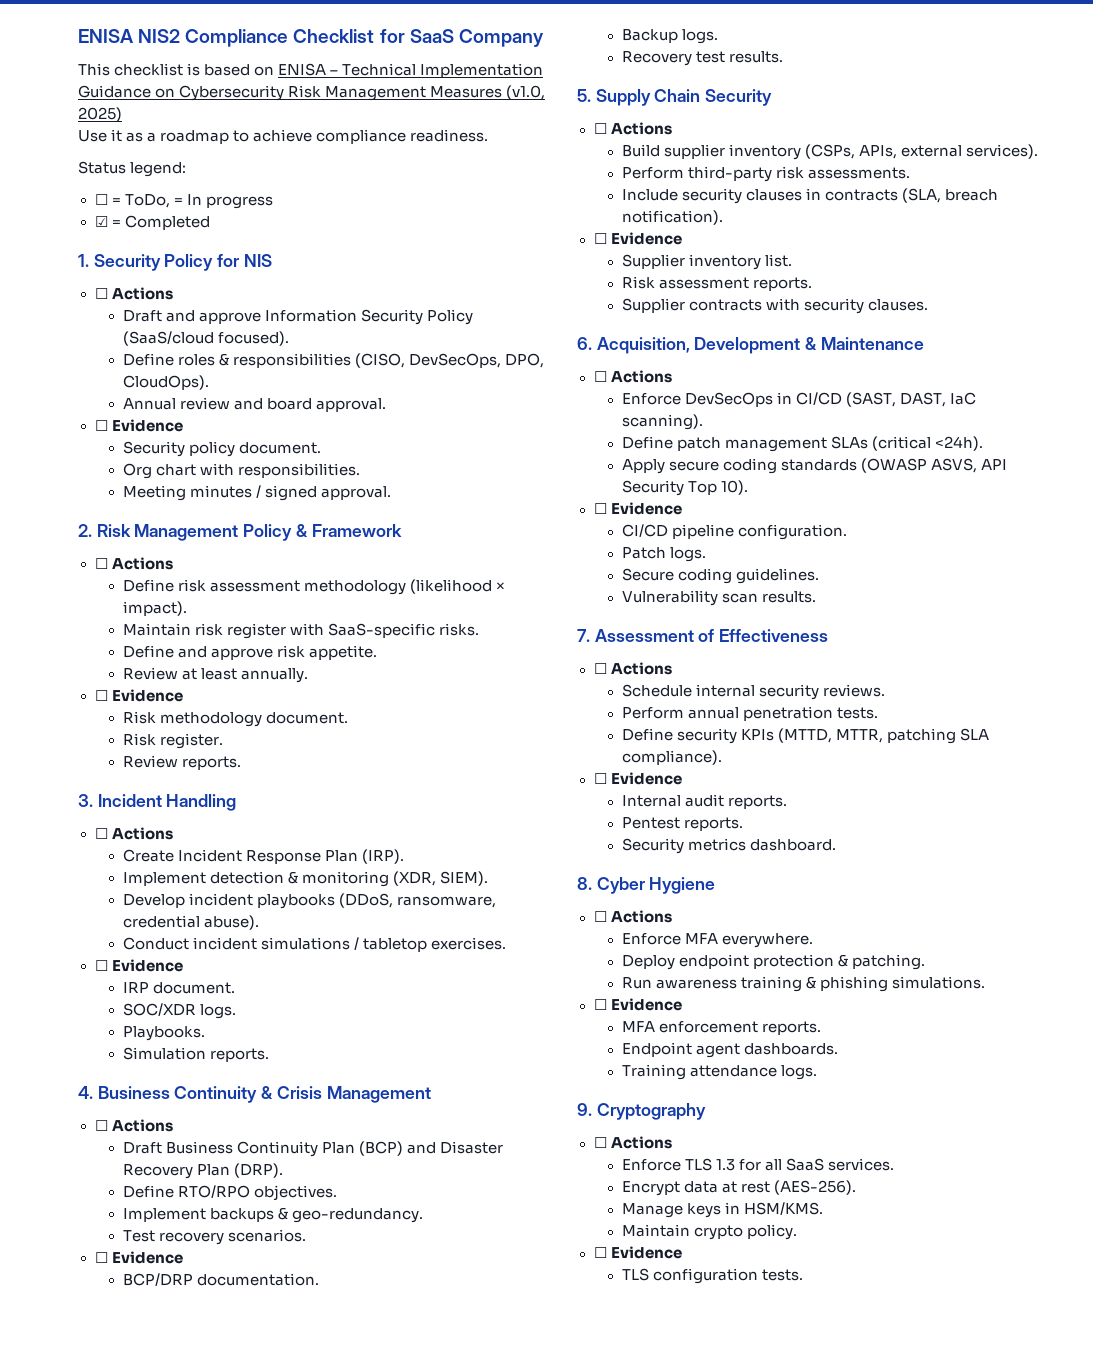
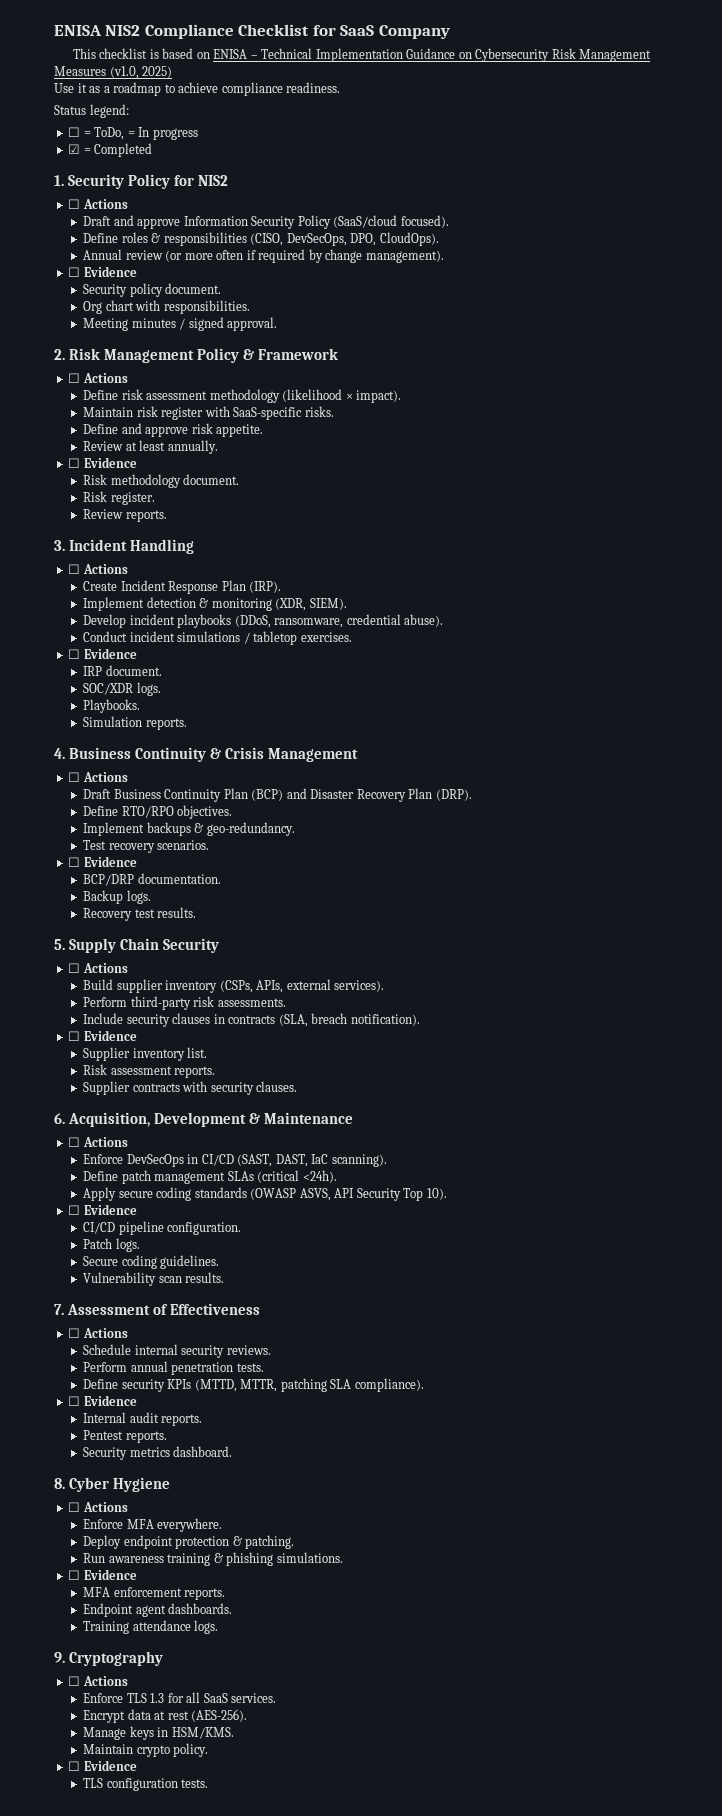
[243,254,272,267] NIS -> [198,175,229,186] NIS2
[233,398,386,412] and board approval. -> [165,249,444,263] (or more often if required by change management).

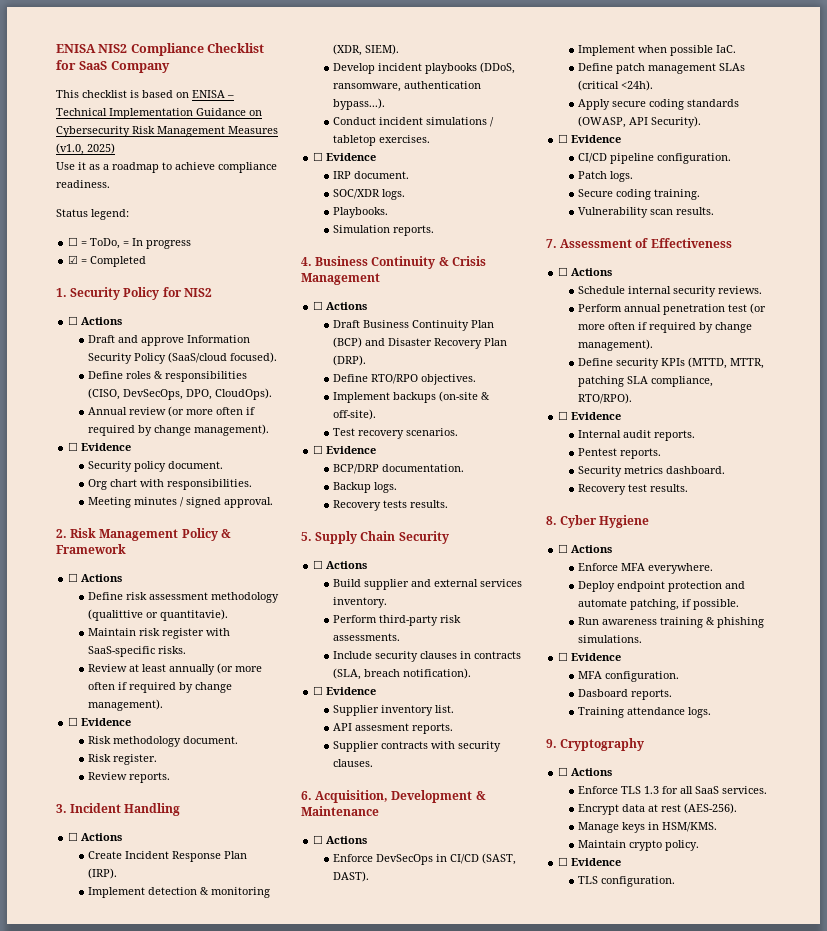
[282,389,402,403] (likelihood × impact). -> [88,609,229,621] (qualittive or quantitavie).
[83,423,264,437] [83,440,218,454] Define and approve risk appetite. // Review at least annually. -> [88,663,263,675] [88,682,233,693] [88,699,164,711] Review at least annually (or more often if required by change management).
[346,614,444,627] credential abuse). -> [404,81,482,89] [333,98,386,110] authentication bypass...).
[194,822,295,836] & geo-redundancy. -> [439,391,491,402] [333,409,377,420] (on-site & off-site).
[134,909,155,918] test -> [383,500,408,508] tests
[165,979,385,993] inventory (CSPs, APIs, external services). -> [411,579,523,587] [333,597,388,608] and external services inventory.
[83,1064,172,1075] Risk assessment -> [333,723,410,731] API assesment
[275,1154,387,1167] DAST, IaC scanning). -> [333,871,370,882] [578,45,737,56] DAST). // Implement when possible IaC.
[250,1188,447,1201] (OWASP ASVS, API Security Top 10). -> [578,116,702,128] (OWASP, API Security).
[160,1255,220,1269] guidelines. -> [654,189,701,200] training.
[236,1363,264,1372] tests. -> [728,303,767,314] [578,322,753,333] [578,339,654,351] test (or more often if required by change management).
[354,1378,424,1392] compliance). -> [651,376,714,387] [578,393,633,404] compliance, RTO/RPO).
(233, 1451) none -> [578,484,689,495] // Recovery test results.
[232,1535,295,1549] & patching. -> [725,581,746,589] [578,599,740,610] and automate patching, if possible.
[113,1587,226,1600] [83,1603,233,1617] enforcement reports. // Endpoint agent dashboards. -> [605,671,680,682] [578,689,673,700] configuration. // Dasboard reports.
[106,1778,209,1791] configuration tests. -> [601,876,676,887] configuration.

